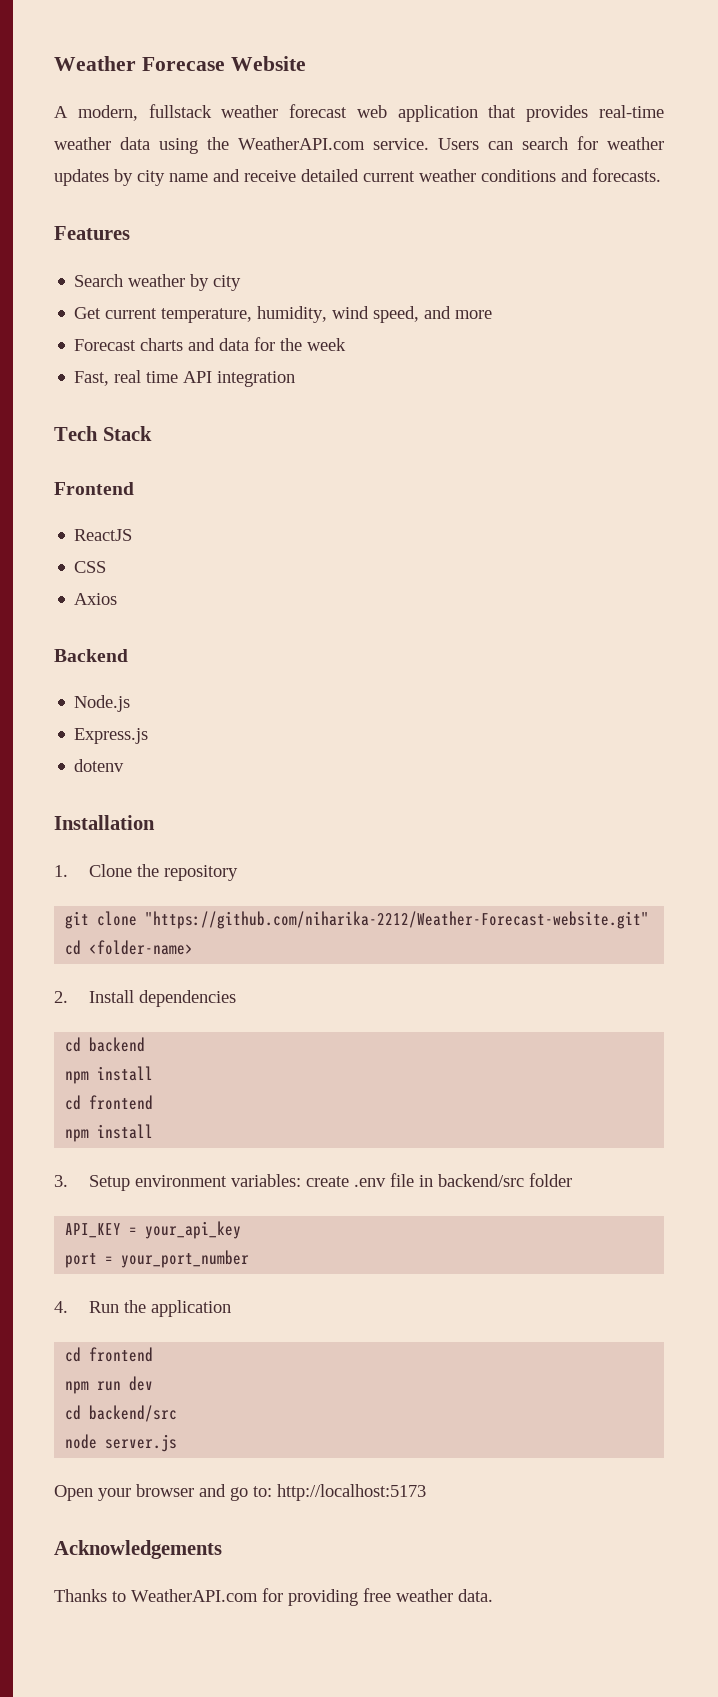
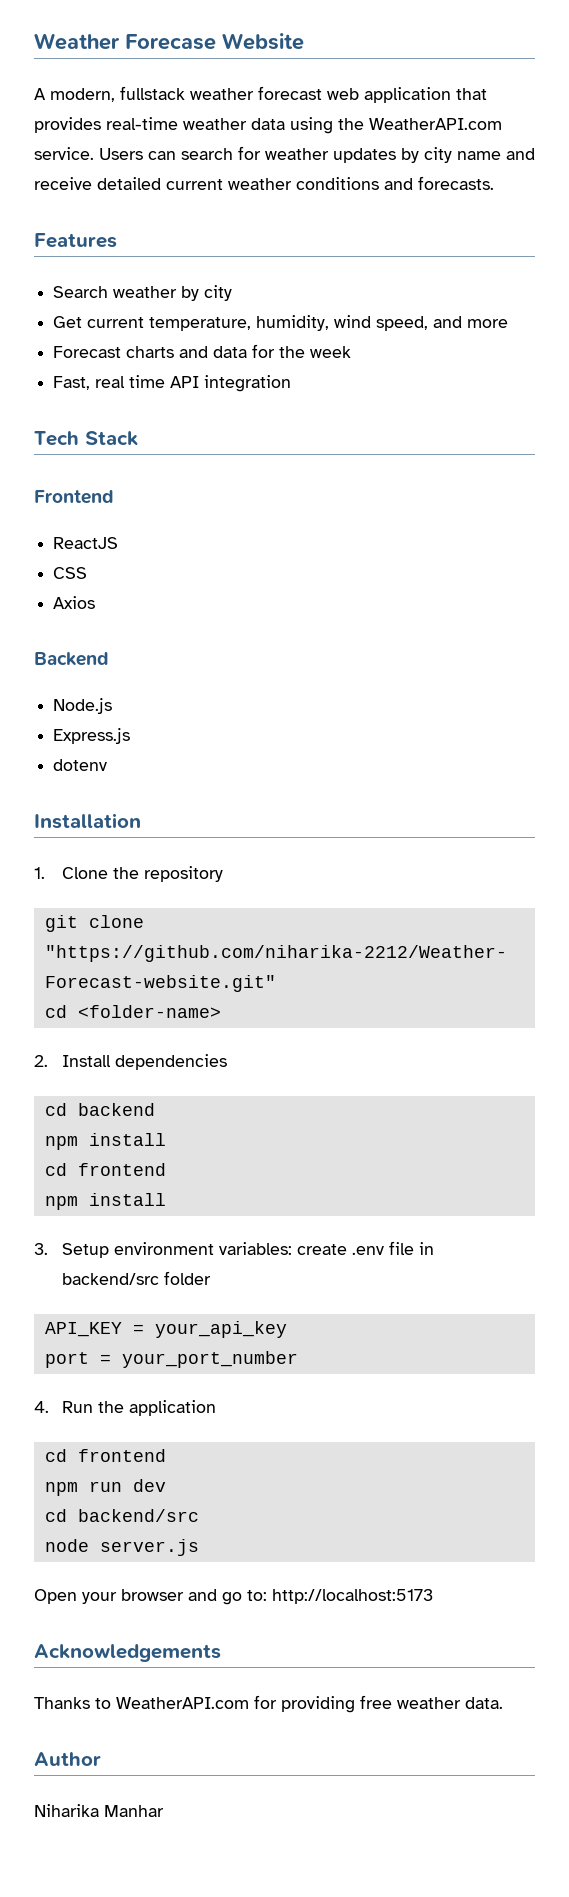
(493, 1595) none -> [34,1752,101,1766] [34,1804,164,1817] // Author // Niharika Manhar

